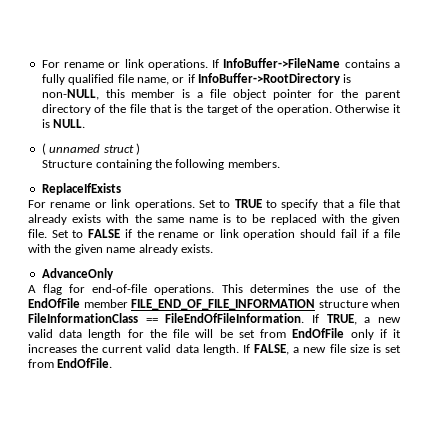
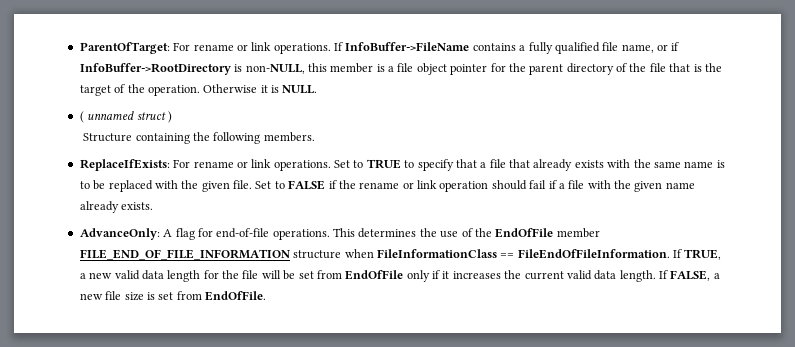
(41, 64) none -> [79,42,170,54] ParentOfTarget:
[41,183,121,195] ReplaceIfExists // -> [79,159,170,171] ReplaceIfExists:
[41,268,114,280] AdvanceOnly // -> [79,228,160,240] AdvanceOnly:

